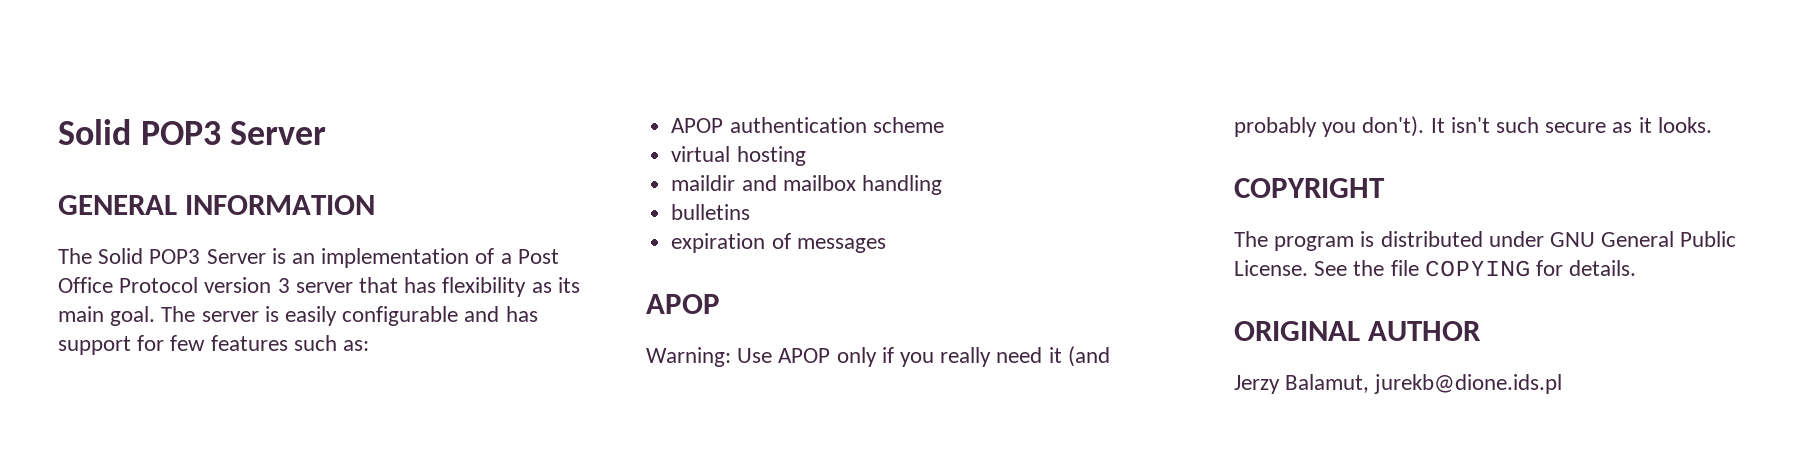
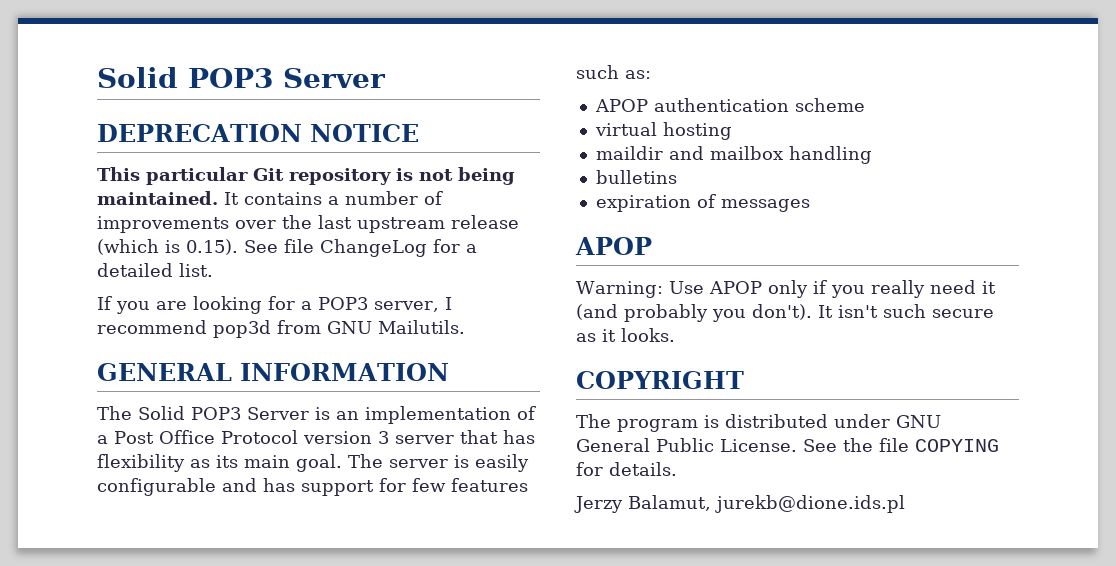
[58,119,327,145] Solid POP3 Server -> [97,67,386,88] [97,124,419,142] [97,167,515,185] [97,191,443,205] [97,215,519,233] [97,239,477,257] [97,263,213,277] [97,296,452,314] [97,320,465,338] Solid POP3 Server // DEPRECATION NOTICE // This particular Git repository is not being maintained. It contains a number of improvements over the last upstream release (which is 0.15). See file ChangeLog for a detailed list. // If you are looking for a POP3 server, I recommend pop3d from GNU Mailutils.
[1234,321,1482,341] // ORIGINAL AUTHOR -> (677, 469) none

